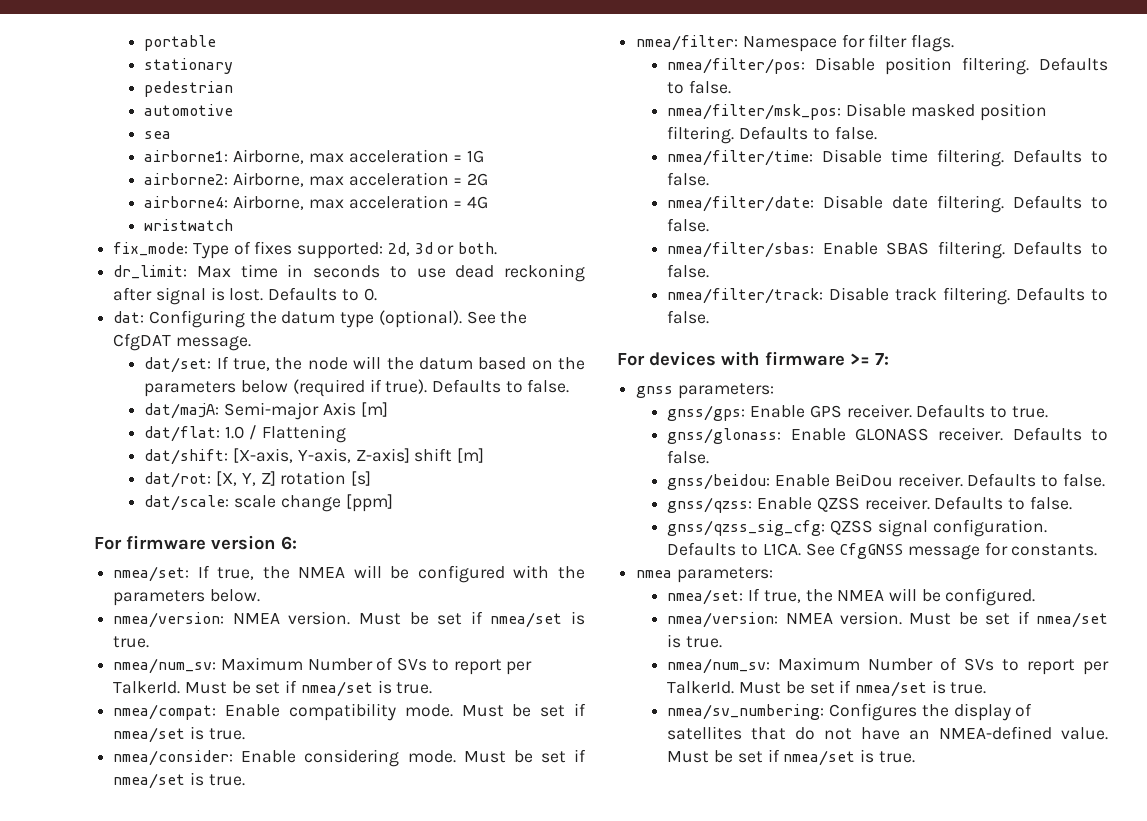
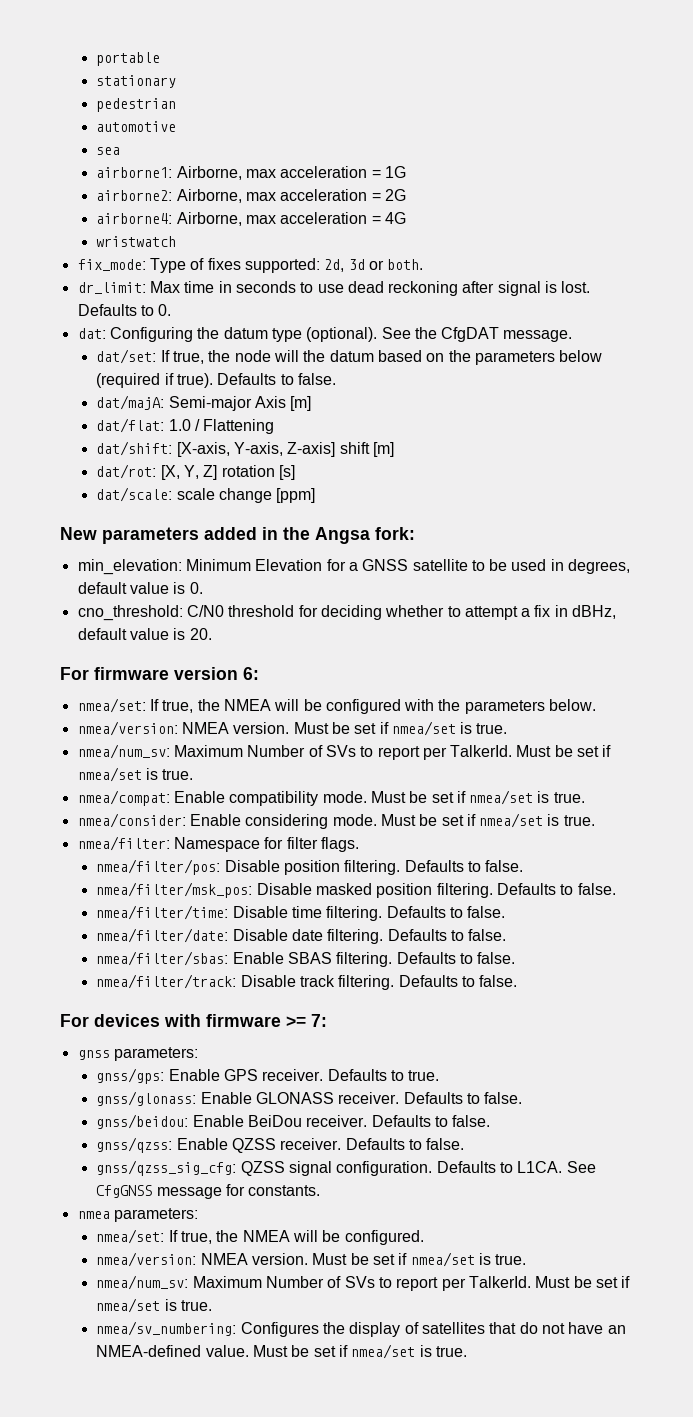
(393, 503) none -> [60,527,415,544] [77,559,631,575] [77,582,203,594] [77,605,617,621] [77,628,212,640] // New parameters added in the Angsa fork: // min_elevation: Minimum Elevation for a GNSS satellite to be used in degrees, default value is 0. // cno_threshold: C/N0 threshold for deciding whether to attempt a fix in dBHz, default value is 20.

